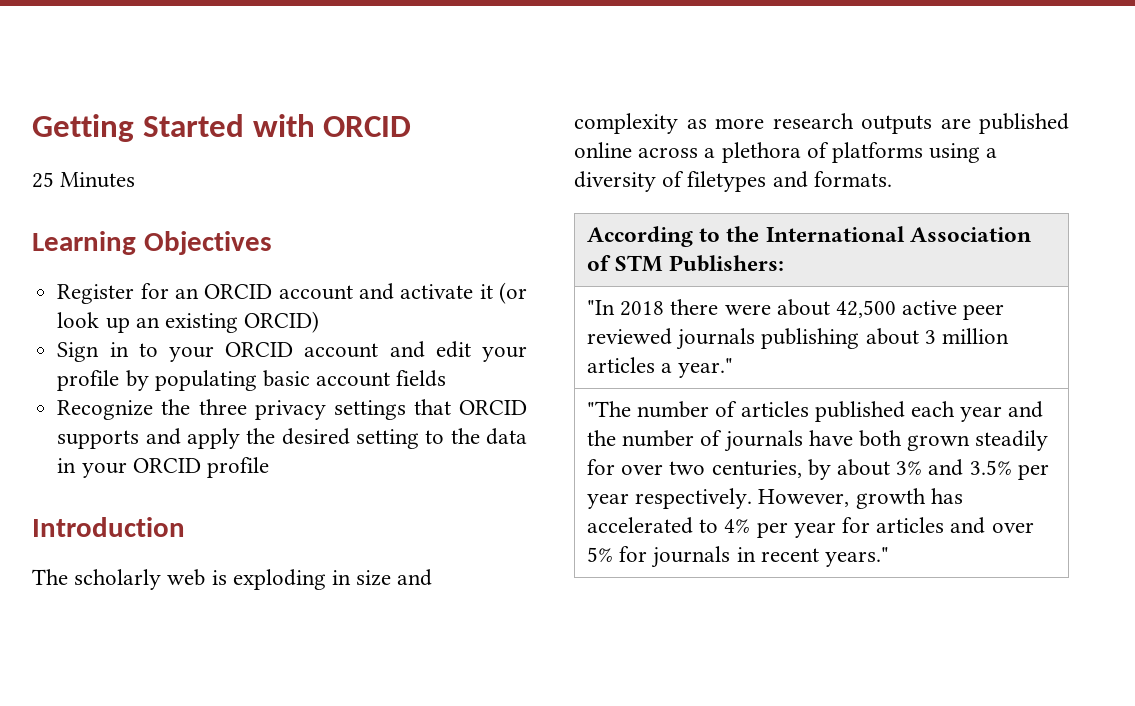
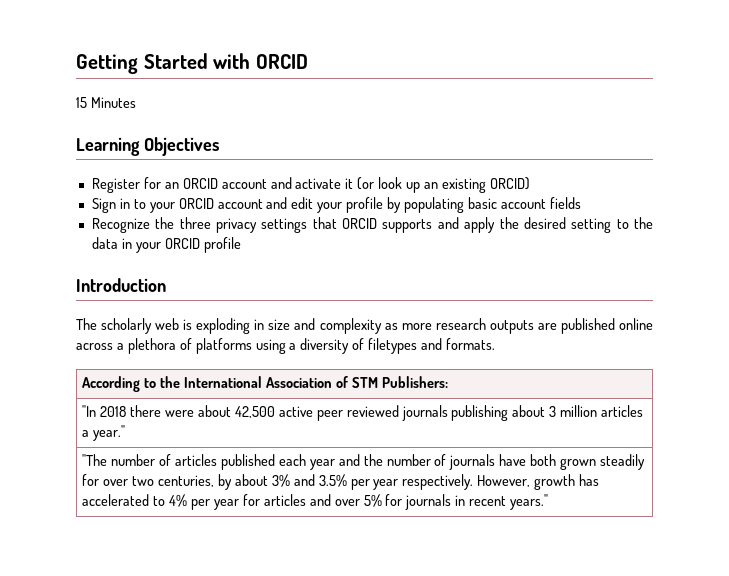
[32,172,54,188] 25 -> [76,97,87,108] 15

